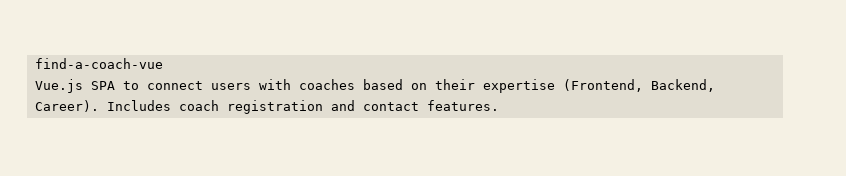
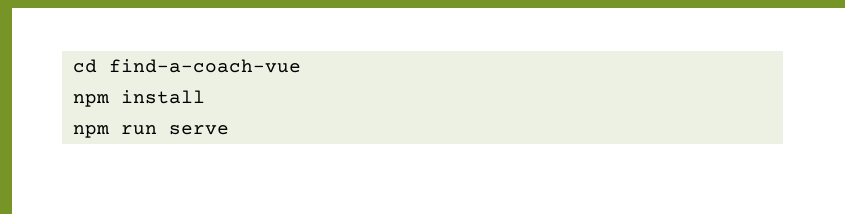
(34, 63) none -> [72,59,97,73] cd
[34,79,715,93] [34,100,499,114] Vue.js SPA to connect users with coaches based on their expertise (Frontend, Backend, Career). Includes coach registration and contact features. -> [72,90,205,107] [72,125,229,138] npm install // npm run serve

